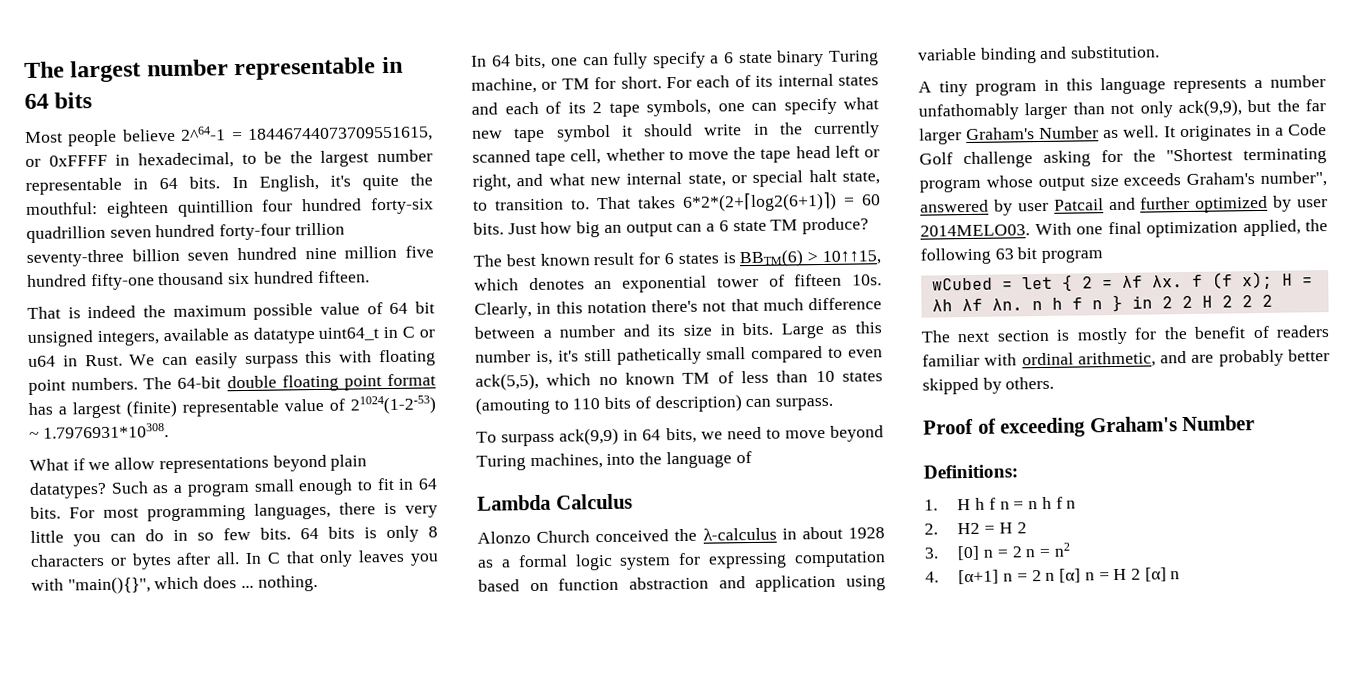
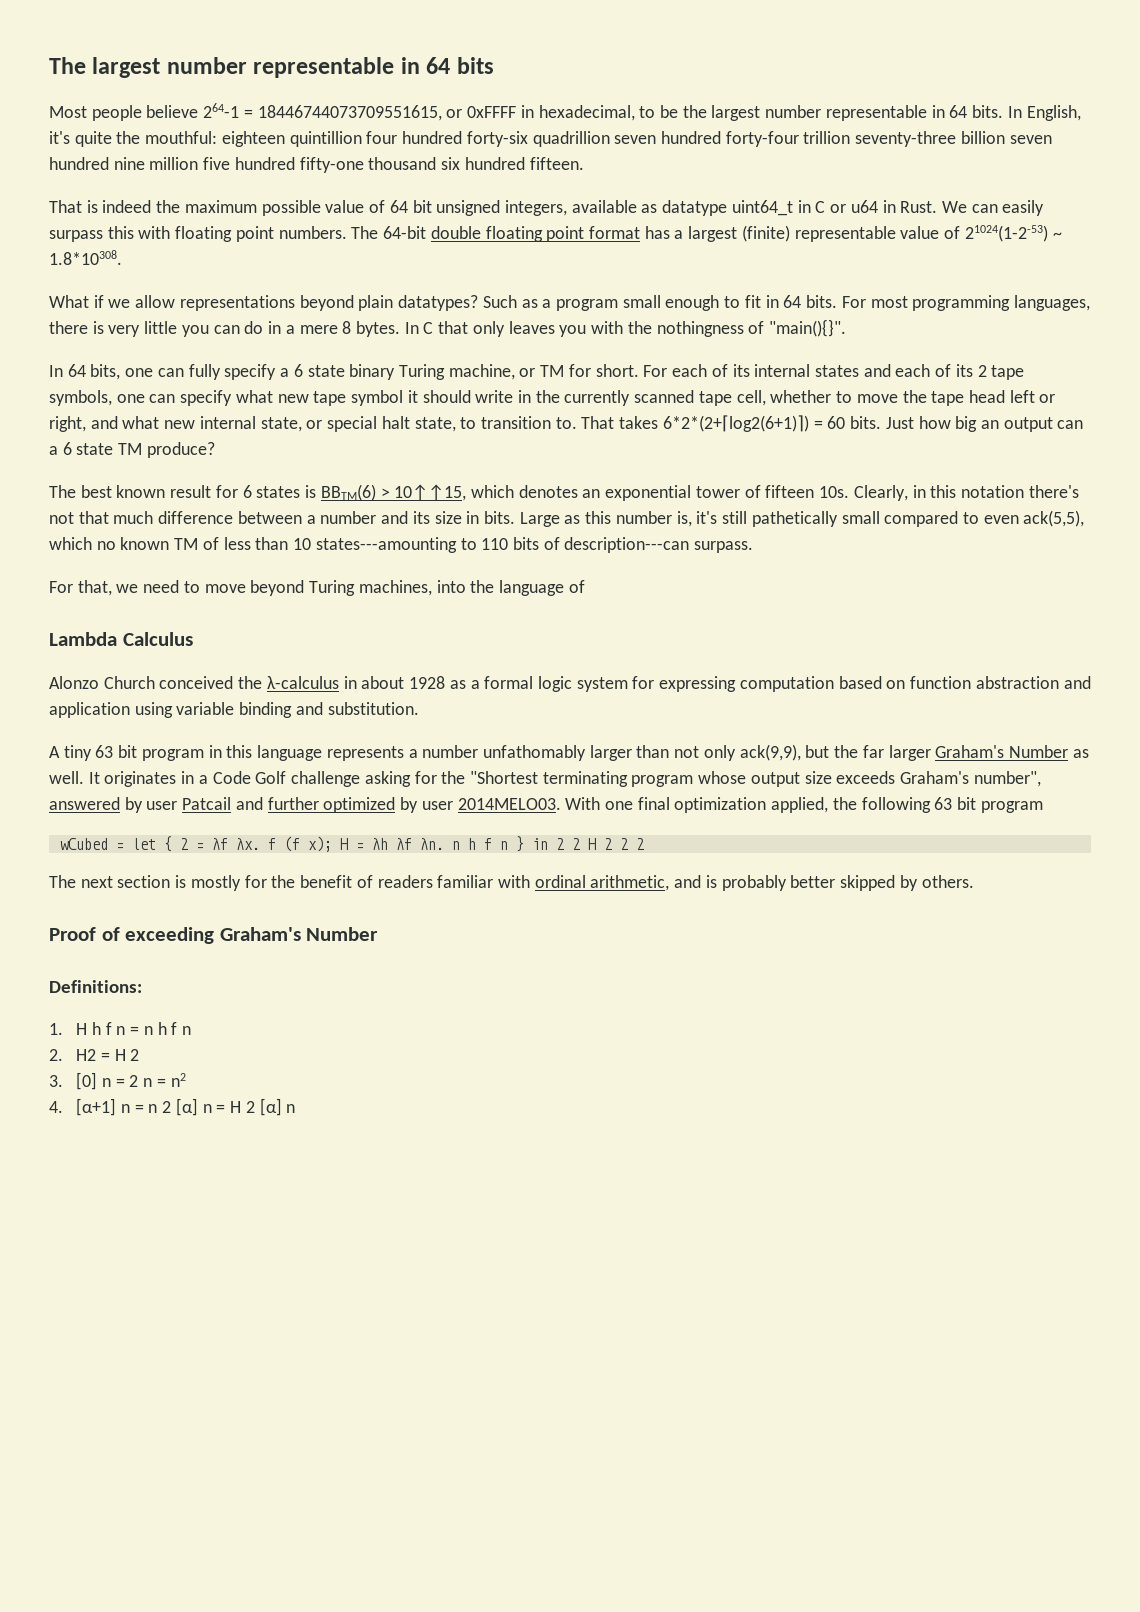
[180,126,227,141] 2^64-1 -> [203,103,240,118] 264-1
[42,423,169,439] 1.7976931*10308. -> [49,250,122,265] 1.8*10308.
[197,525,438,543] [30,552,241,570] so few bits. 64 bits is only 8 characters or bytes after all. -> [285,321,400,337] a mere 8 bytes.
[67,575,318,595] "main(){}", which does ... nothing. -> [627,319,846,337] the nothingness of "main(){}".
[842,371,883,382] [475,396,550,415] states (amouting -> [315,537,457,553] states---amounting
[654,394,772,413] description) can -> [564,537,690,553] description---can
[476,427,697,447] To surpass ack(9,9) in 64 bits, -> [49,580,112,596] For that,
(968, 88) none -> [95,745,138,758] 63 bit
[1191,354,1215,363] are -> [705,875,717,888] is
[1031,570,1056,582] 2 n -> [148,1101,172,1113] n 2

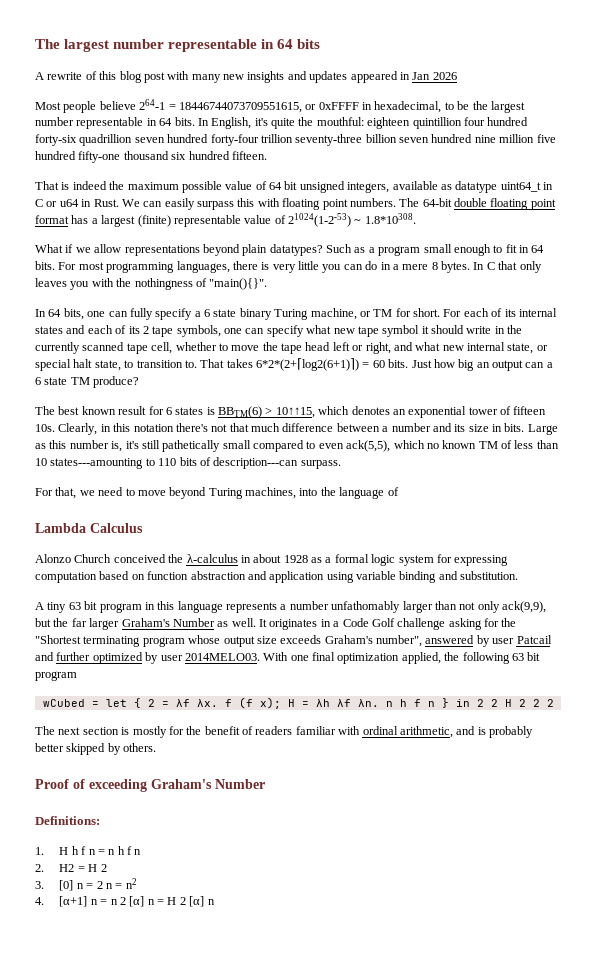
(494, 65) none -> [35,71,457,83] // A rewrite of this blog post with many new insights and updates appeared in Jan 2026

